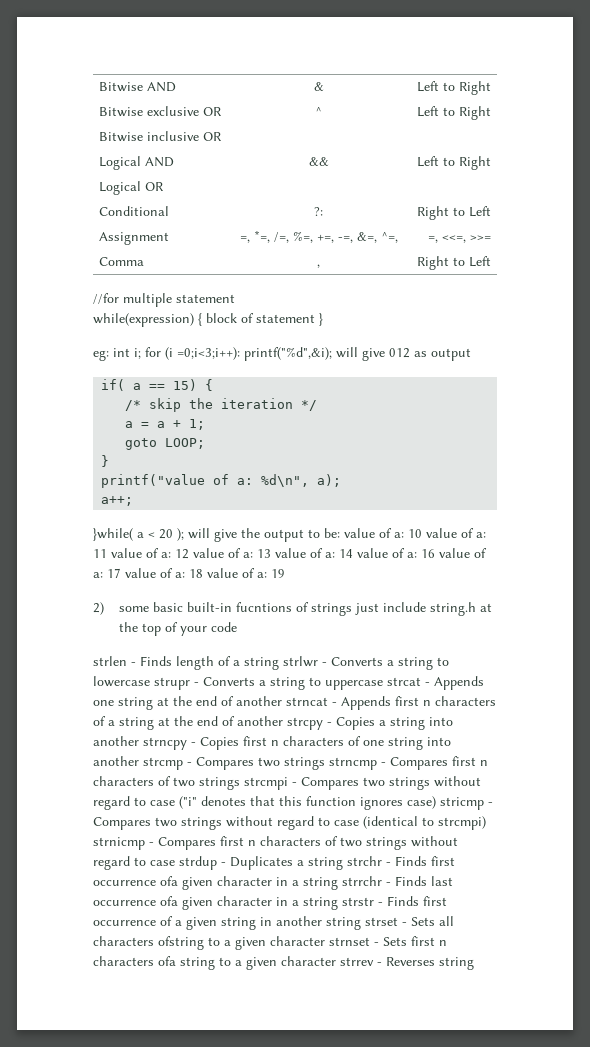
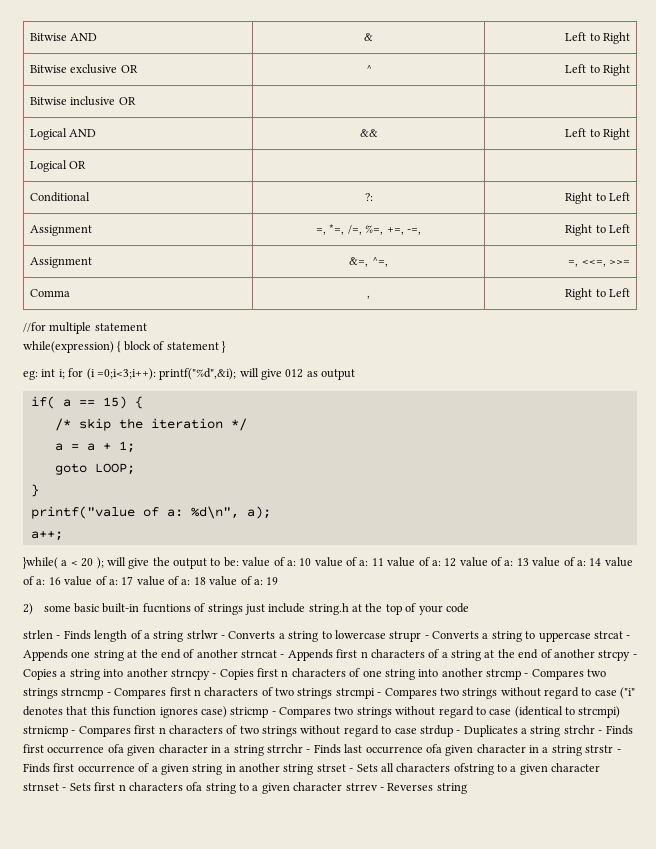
(353, 239) none -> [565,224,630,236] [30,257,93,268] | Right to Left // Assignment |

